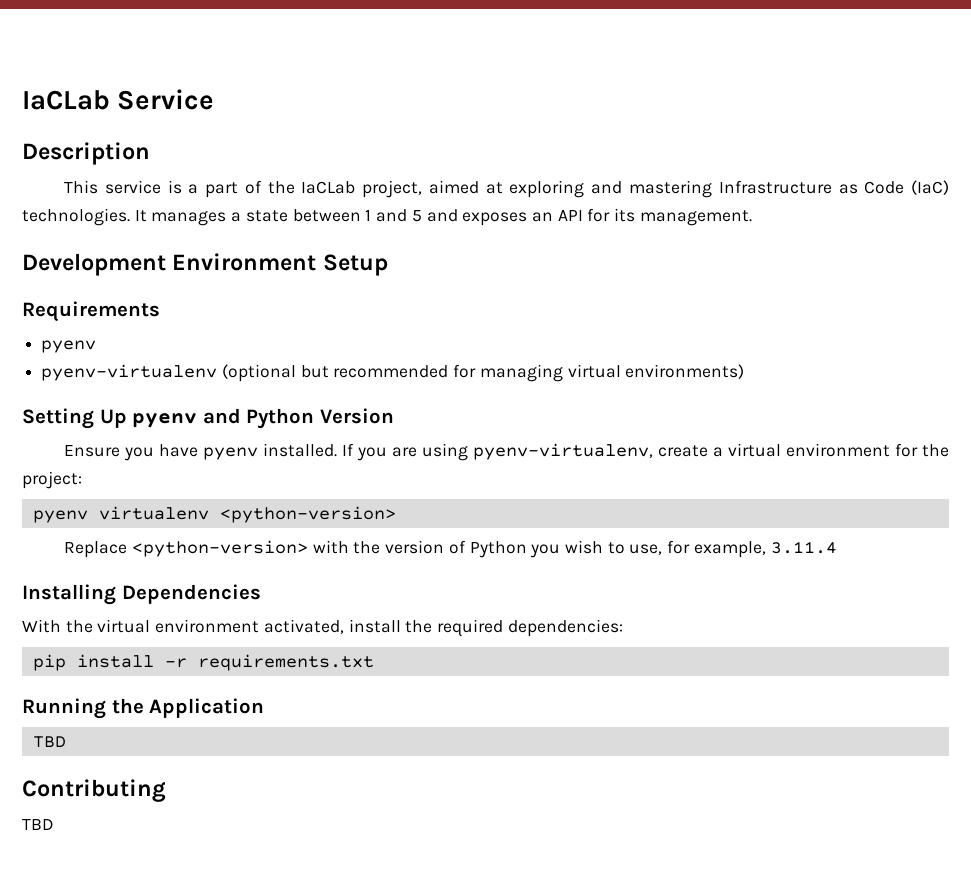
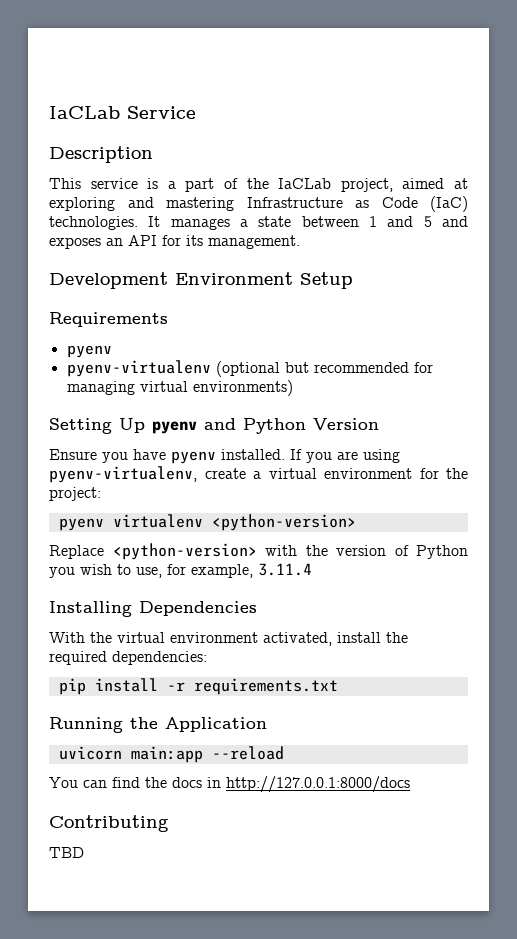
[32,736,66,748] TBD -> [58,746,284,763] [49,776,410,793] uvicorn main:app --reload // You can find the docs in http://127.0.0.1:8000/docs

